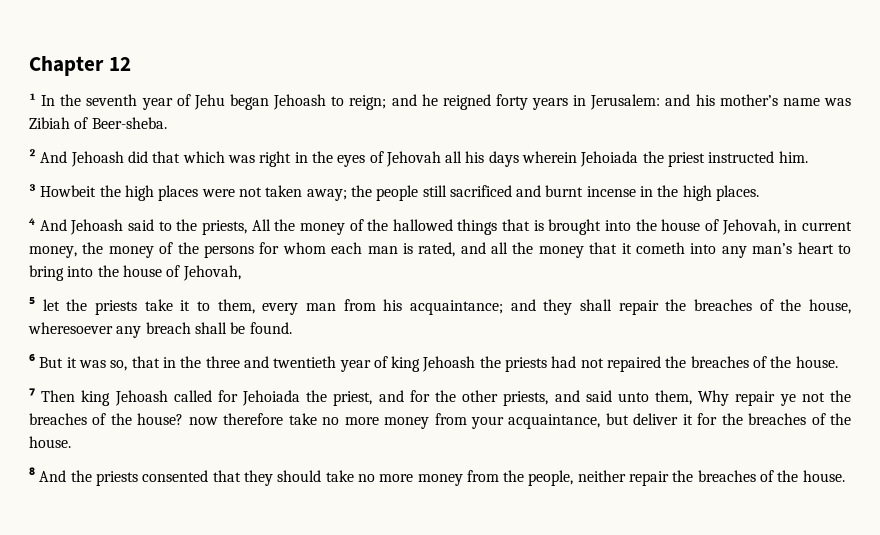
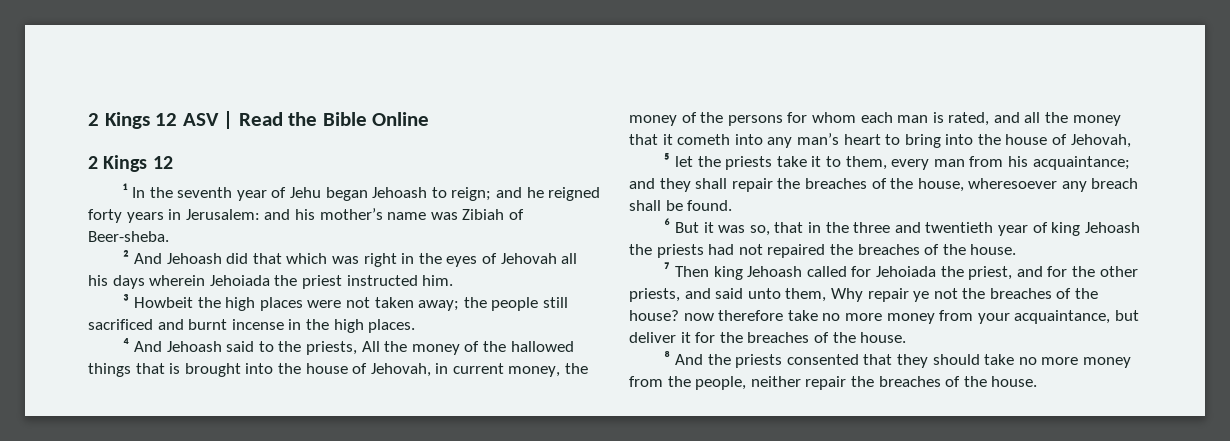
[29,56,104,76] Chapter -> [88,111,430,129] [88,155,148,172] 2 Kings 12 ASV | Read the Bible Online // 2 Kings

